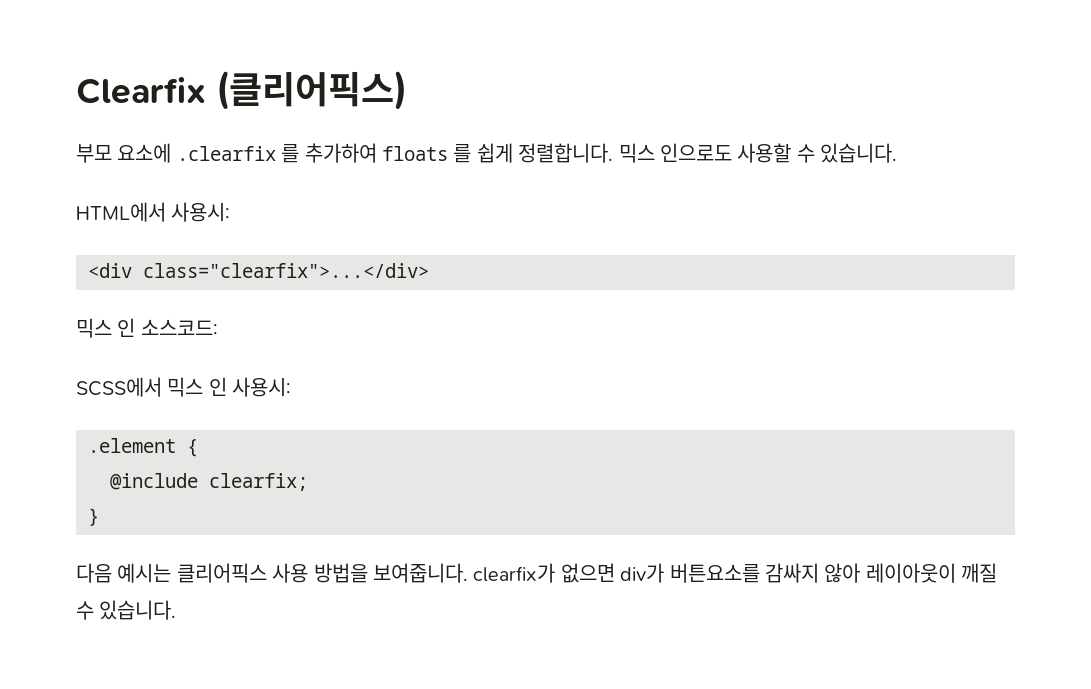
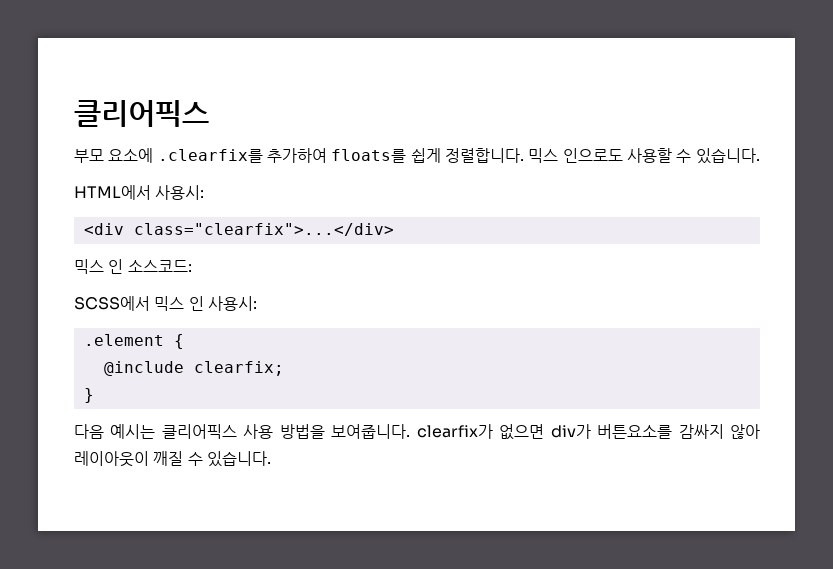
[76,70,407,110] Clearfix (클리어픽스) -> [74,100,209,127] 클리어픽스
[176,143,472,163] .clearfix 를 추가하여 floats 를 -> [157,148,407,163] .clearfix를 추가하여 floats를

